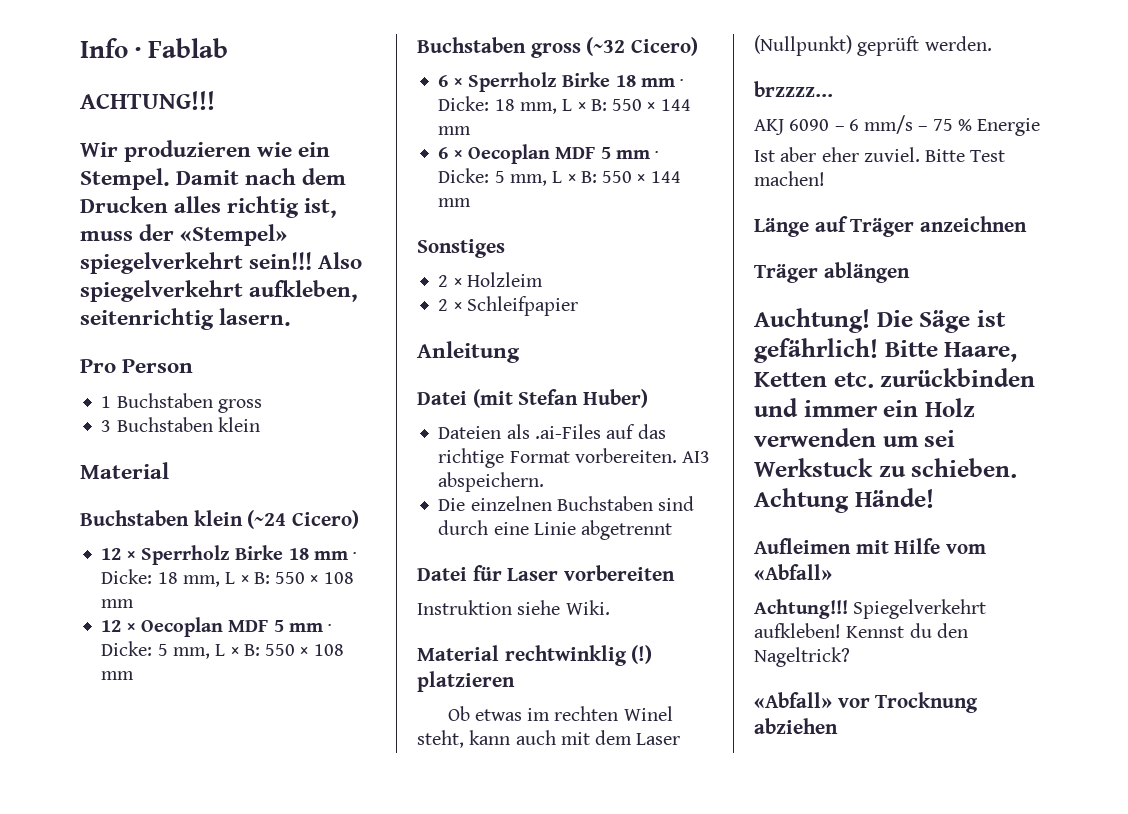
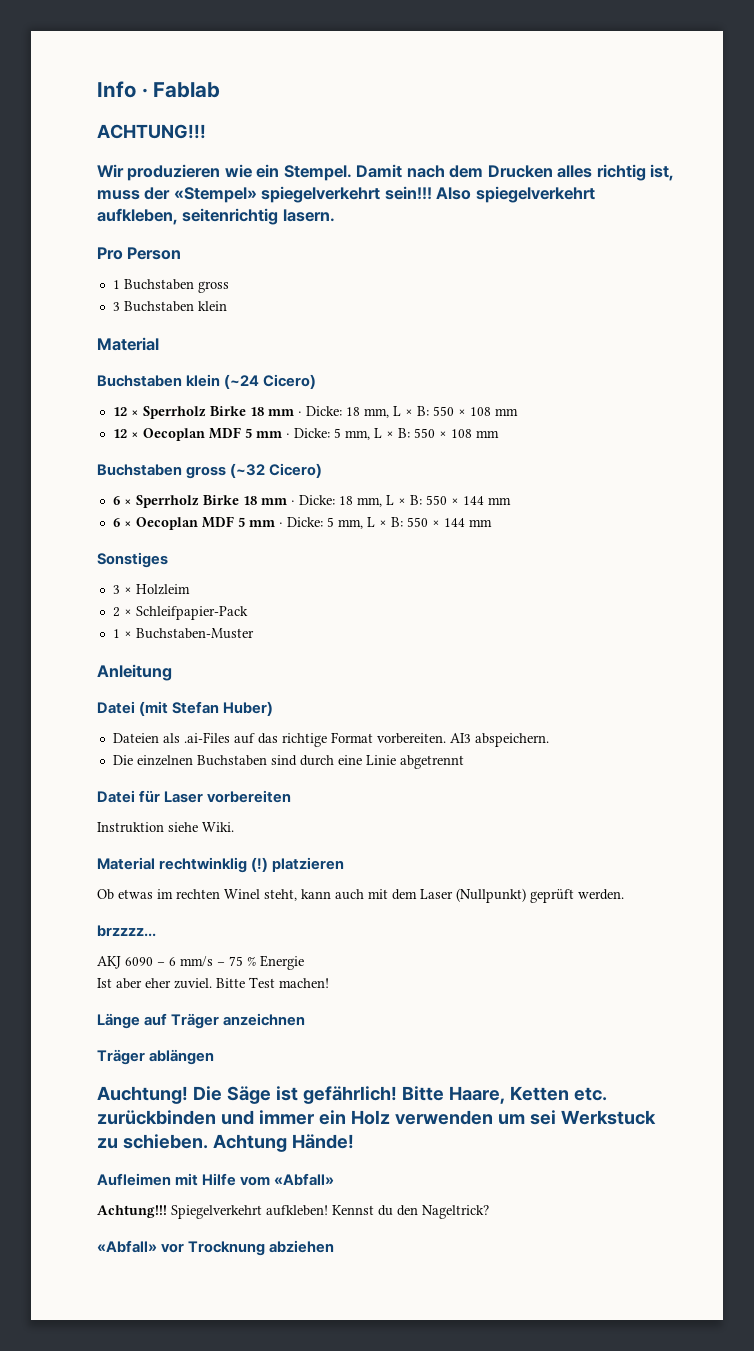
[438,275,449,287] 2 -> [112,585,120,594] 3
[466,296,578,316] Schleifpapier -> [135,606,248,620] [112,628,254,639] Schleifpapier-Pack // 1 × Buchstaben-Muster

